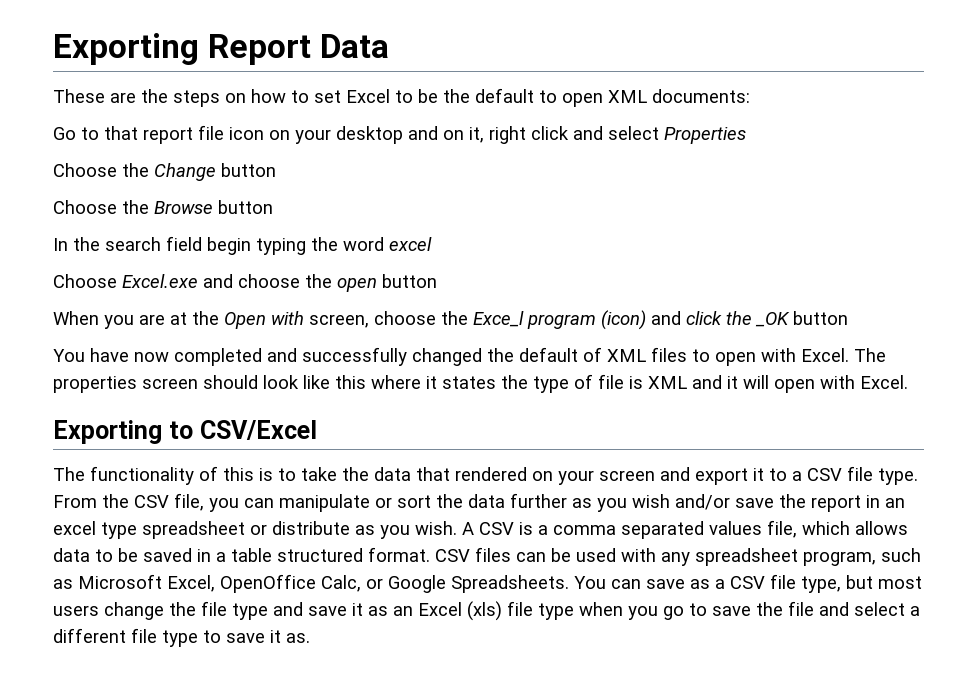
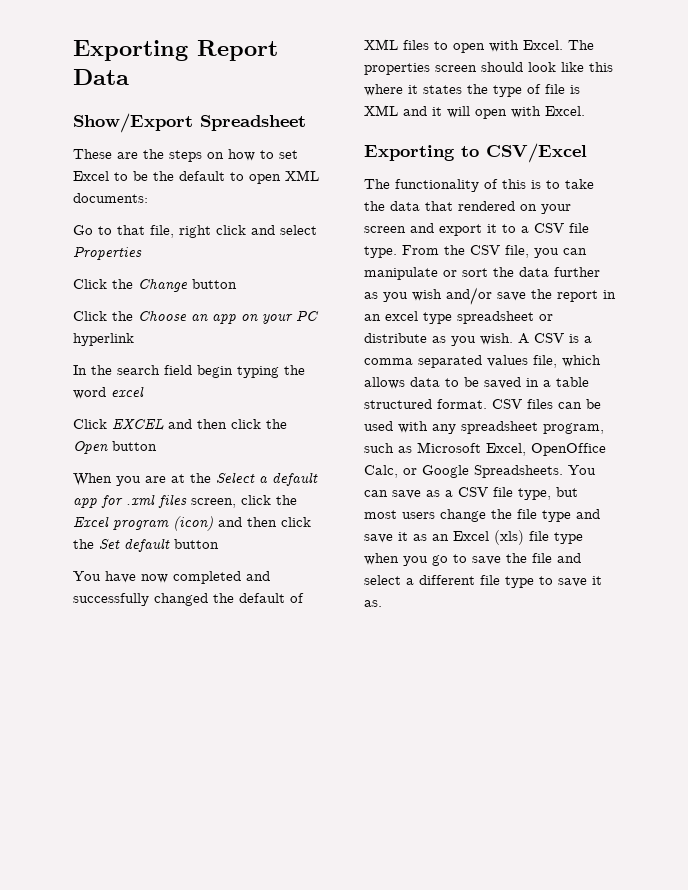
(390, 46) none -> [73,113,306,133] // Show/Export Spreadsheet
[143,125,484,144] report file icon on your desktop and on it, -> [150,225,174,238] file,
[53,163,117,177] Choose -> [73,279,107,289] Click
[53,200,273,214] Choose the Browse button -> [73,310,319,324] [73,333,134,346] Click the Choose an app on your PC hyperlink
[53,274,377,292] Choose Excel.exe and choose the open -> [73,419,287,430] [73,441,108,454] Click EXCEL and then click the Open
[224,311,524,329] Open with screen, choose the Exce_l -> [216,472,318,486] [73,494,297,508] [73,516,109,527] Select a default app for .xml files screen, click the Excel
[686,311,790,327] click the _OK -> [247,517,311,527] [73,538,170,552] then click the Set default

